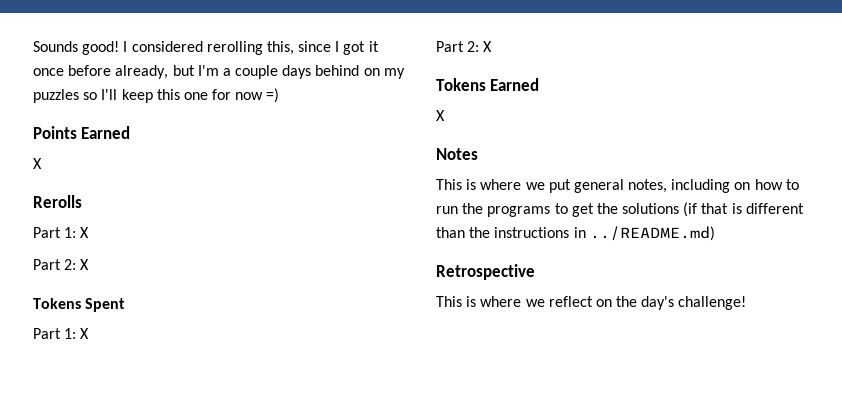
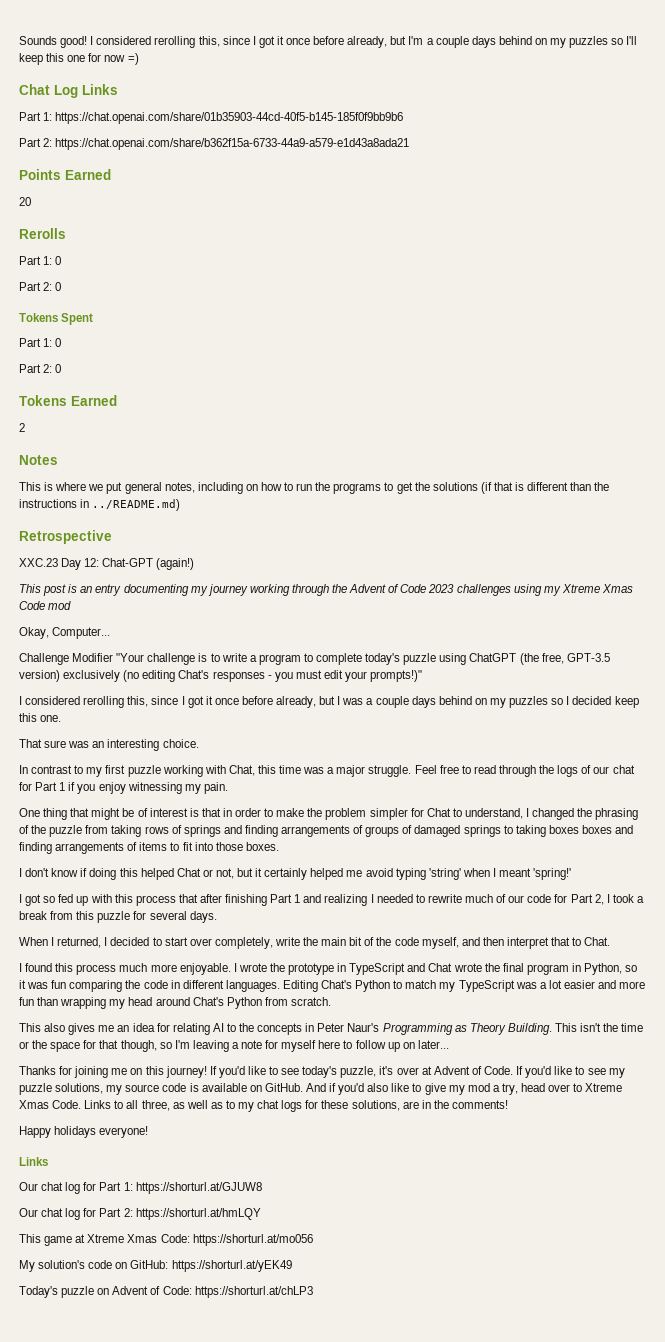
(280, 95) none -> [19,84,118,98] [19,112,404,124] [19,138,410,150] // Chat Log Links // Part 1: https://chat.openai.com/share/01b35903-44cd-40f5-b145-185f0f9bb9b6 // Part 2: https://chat.openai.com/share/b362f15a-6733-44a9-a579-e1d43a8ada21
[33,158,42,169] X -> [19,197,31,206] 20
[80,227,90,238] [33,259,90,270] X // Part 2: X -> [55,256,62,265] [19,282,62,291] 0 // Part 2: 0
[80,328,90,339] [436,41,493,52] X // Part 2: X -> [55,338,62,347] [19,364,62,373] 0 // Part 2: 0
[436,110,445,121] X -> [19,423,25,432] 2
[436,296,747,310] This is where we reflect on the day's challenge! -> [19,558,195,570] [19,584,633,596] [19,601,72,610] [19,627,111,639] [19,653,610,665] [19,670,423,682] [19,696,639,708] [19,713,62,722] [19,739,199,751] [19,765,635,777] [19,782,228,794] [19,808,639,820] [19,825,634,837] [19,842,279,854] [19,868,572,880] [19,894,644,906] [19,911,217,923] [19,937,611,949] [19,963,638,975] [19,980,646,992] [19,997,331,1009] [19,1023,644,1035] [19,1040,449,1052] [19,1066,625,1078] [19,1083,623,1095] [19,1100,508,1112] [19,1126,149,1138] [19,1157,48,1166] [19,1182,262,1194] [19,1208,261,1220] [19,1234,313,1246] [19,1260,292,1272] [19,1286,313,1298] XXC.23 Day 12: Chat-GPT (again!) // This post is an entry documenting my journey working through the Advent of Code 2023 challenges using my Xtreme Xmas Code mod // Okay, Computer... // Challenge Modifier "Your challenge is to write a program to complete today's puzzle using ChatGPT (the free, GPT-3.5 version) exclusively (no editing Chat's responses - you must edit your prompts!)" // I considered rerolling this, since I got it once before already, but I was a couple days behind on my puzzles so I decided keep this one. // That sure was an interesting choice. // In contrast to my first puzzle working with Chat, this time was a major struggle. Feel free to read through the logs of our chat for Part 1 if you enjoy witnessing my pain. // One thing that might be of interest is that in order to make the problem simpler for Chat to understand, I changed the phrasing of the puzzle from taking rows of springs and finding arrangements of groups of damaged springs to taking boxes boxes and finding arrangements of items to fit into those boxes. // I don't know if doing this helped Chat or not, but it certainly helped me avoid typing 'string' when I meant 'spring!' // I got so fed up with this process that after finishing Part 1 and realizing I needed to rewrite much of our code for Part 2, I took a break from this puzzle for several days. // When I returned, I decided to start over completely, write the main bit of the code myself, and then interpret that to Chat. // I found this process much more enjoyable. I wrote the prototype in TypeScript and Chat wrote the final program in Python, so it was fun comparing the code in different languages. Editing Chat's Python to match my TypeScript was a lot easier and more fun than wrapping my head around Chat's Python from scratch. // This also gives me an idea for relating AI to the concepts in Peter Naur's Programming as Theory Building. This isn't the time or the space for that though, so I'm leaving a note for myself here to follow up on later... // Thanks for joining me on this journey! If you'd like to see today's puzzle, it's over at Advent of Code. If you'd like to see my puzzle solutions, my source code is available on GitHub. And if you'd also like to give my mod a try, head over to Xtreme Xmas Code. Links to all three, as well as to my chat logs for these solutions, are in the comments! // Happy holidays everyone! // Links // Our chat log for Part 1: https://shorturl.at/GJUW8 // Our chat log for Part 2: https://shorturl.at/hmLQY // This game at Xtreme Xmas Code: https://shorturl.at/mo056 // My solution's code on GitHub: https://shorturl.at/yEK49 // Today's puzzle on Advent of Code: https://shorturl.at/chLP3

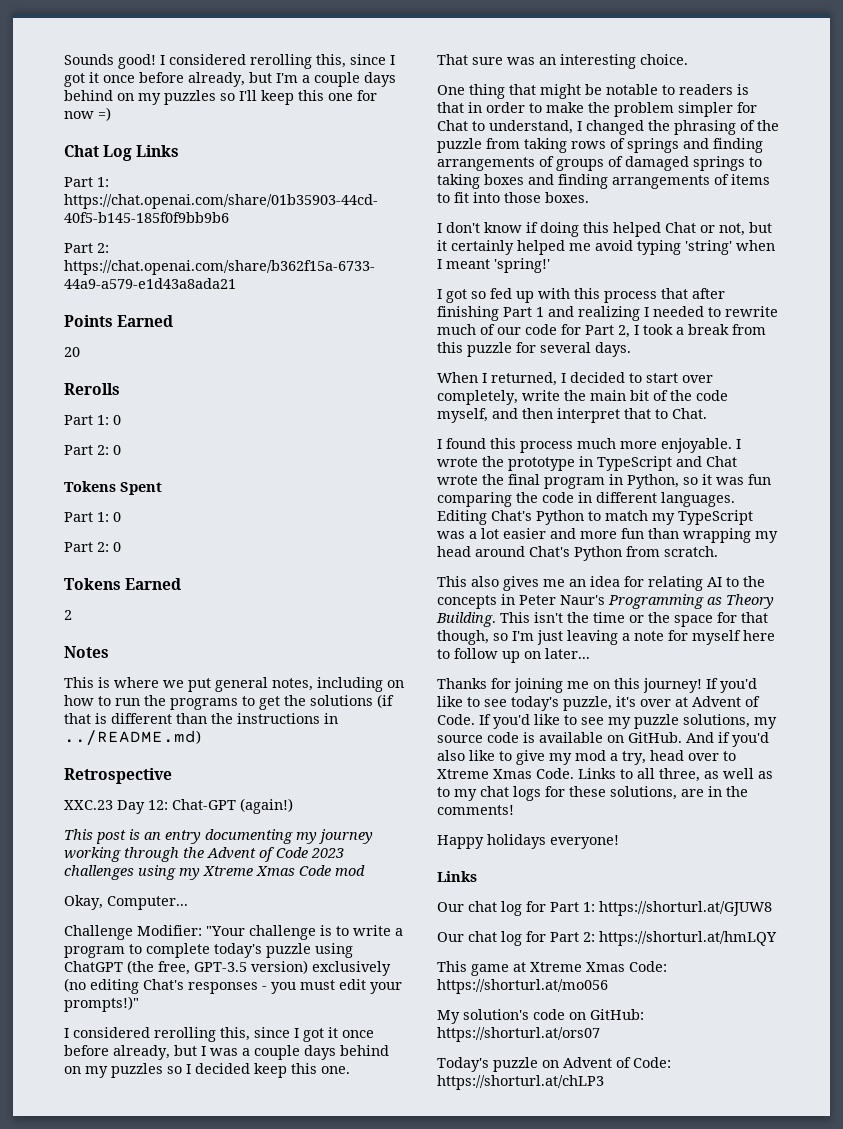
[72,653,114,662] Modifier -> [137,925,202,936] Modifier:
[19,765,635,777] [19,782,228,794] // In contrast to my first puzzle working with Chat, this time was a major struggle. Feel free to read through the logs of our chat for Part 1 if you enjoy witnessing my pain. -> (688, 59) none
[137,808,188,817] of interest -> [606,84,733,95] notable to readers
[581,825,612,834] boxes -> (524, 179) none
(190, 1044) none -> [537,630,563,645] just
[171,1260,292,1272] https://shorturl.at/yEK49 -> [437,1027,600,1042] https://shorturl.at/ors07

